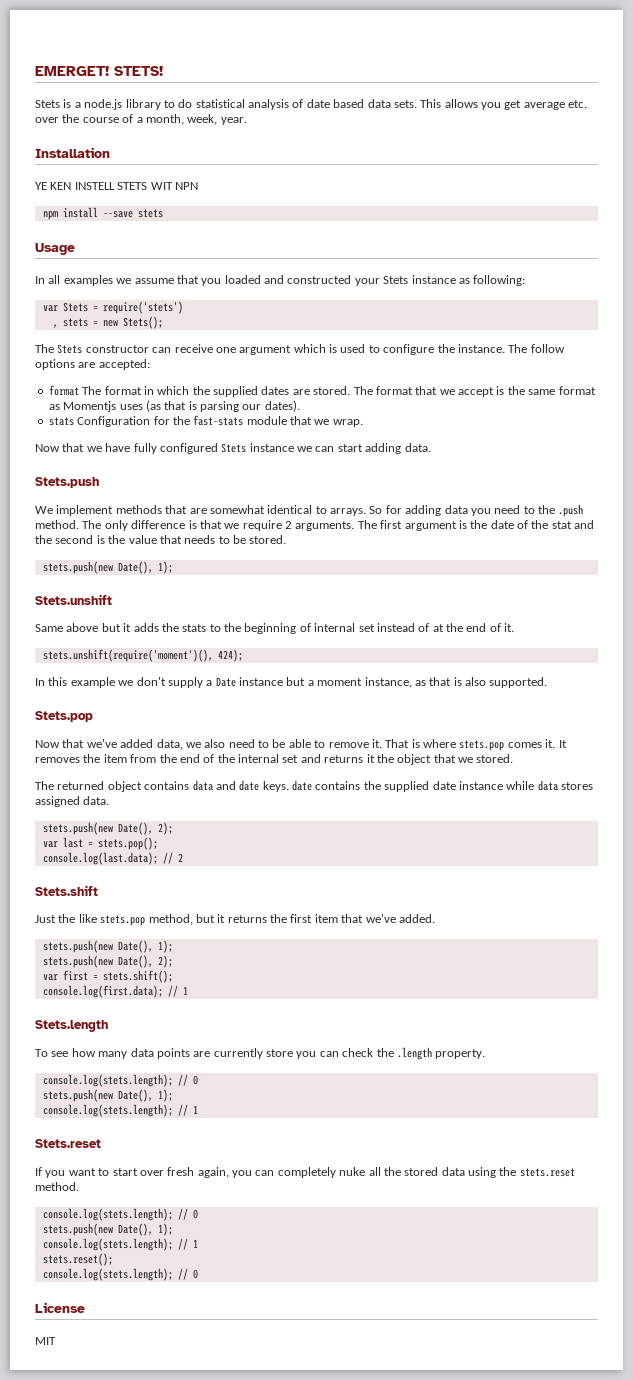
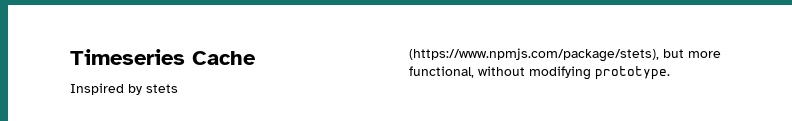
[35,66,163,76] [35,99,588,110] [35,114,247,125] [35,147,110,158] [35,182,198,190] [42,207,163,220] [35,243,75,255] [35,275,526,286] [42,301,183,314] [52,316,163,329] [35,344,565,355] [35,359,150,370] [48,385,596,397] [48,400,300,412] [48,415,363,427] [35,443,431,454] [35,477,99,488] [35,504,584,517] [35,520,595,531] [35,535,287,544] [42,561,173,574] [35,594,112,605] [35,623,515,634] [42,649,243,662] [35,677,548,688] [35,711,93,722] [35,739,567,751] [35,754,514,765] [35,780,593,792] [35,796,110,807] [42,822,173,835] [42,837,158,850] [42,852,183,865] [35,885,98,896] [35,914,435,926] [42,940,173,953] [42,955,173,968] [42,970,173,983] [42,985,188,998] [35,1020,108,1032] [35,1047,486,1060] [42,1074,198,1087] [42,1089,173,1102] [42,1104,198,1117] [35,1139,101,1148] [35,1167,575,1178] [35,1182,79,1191] [42,1208,198,1221] [42,1223,173,1236] [42,1238,198,1251] [42,1253,113,1266] [42,1268,198,1281] [35,1302,85,1313] [35,1337,56,1345] EMERGET! STETS! // Stets is a node.js library to do statistical analysis of date based data sets. This allows you get average etc. over the course of a month, week, year. // Installation // YE KEN INSTELL STETS WIT NPN // npm install --save stets // Usage // In all examples we assume that you loaded and constructed your Stets instance as following: // var Stets = require('stets') // , stets = new Stets(); // The Stets constructor can receive one argument which is used to configure the instance. The follow options are accepted: // format The format in which the supplied dates are stored. The format that we accept is the same format as Momentjs uses (as that is parsing our dates). // stats Configuration for the fast-stats module that we wrap. // Now that we have fully configured Stets instance we can start adding data. // Stets.push // We implement methods that are somewhat identical to arrays. So for adding data you need to the .push method. The only difference is that we require 2 arguments. The first argument is the date of the stat and the second is the value that needs to be stored. // stets.push(new Date(), 1); // Stets.unshift // Same above but it adds the stats to the beginning of internal set instead of at the end of it. // stets.unshift(require('moment')(), 424); // In this example we don't supply a Date instance but a moment instance, as that is also supported. // Stets.pop // Now that we've added data, we also need to be able to remove it. That is where stets.pop comes it. It removes the item from the end of the internal set and returns it the object that we stored. // The returned object contains data and date keys. date contains the supplied date instance while data stores assigned data. // stets.push(new Date(), 2); // var last = stets.pop(); // console.log(last.data); // 2 // Stets.shift // Just the like stets.pop method, but it returns the first item that we've added. // stets.push(new Date(), 1); // stets.push(new Date(), 2); // var first = stets.shift(); // console.log(first.data); // 1 // Stets.length // To see how many data points are currently store you can check the .length property. // console.log(stets.length); // 0 // stets.push(new Date(), 1); // console.log(stets.length); // 1 // Stets.reset // If you want to start over fresh again, you can completely nuke all the stored data using the stets.reset method. // console.log(stets.length); // 0 // stets.push(new Date(), 1); // console.log(stets.length); // 1 // stets.reset(); // console.log(stets.length); // 0 // License // MIT -> [70,49,256,65] [70,83,178,95] [409,48,721,62] [409,66,670,80] Timeseries Cache // Inspired by stets (https://www.npmjs.com/package/stets), but more functional, without modifying prototype.

